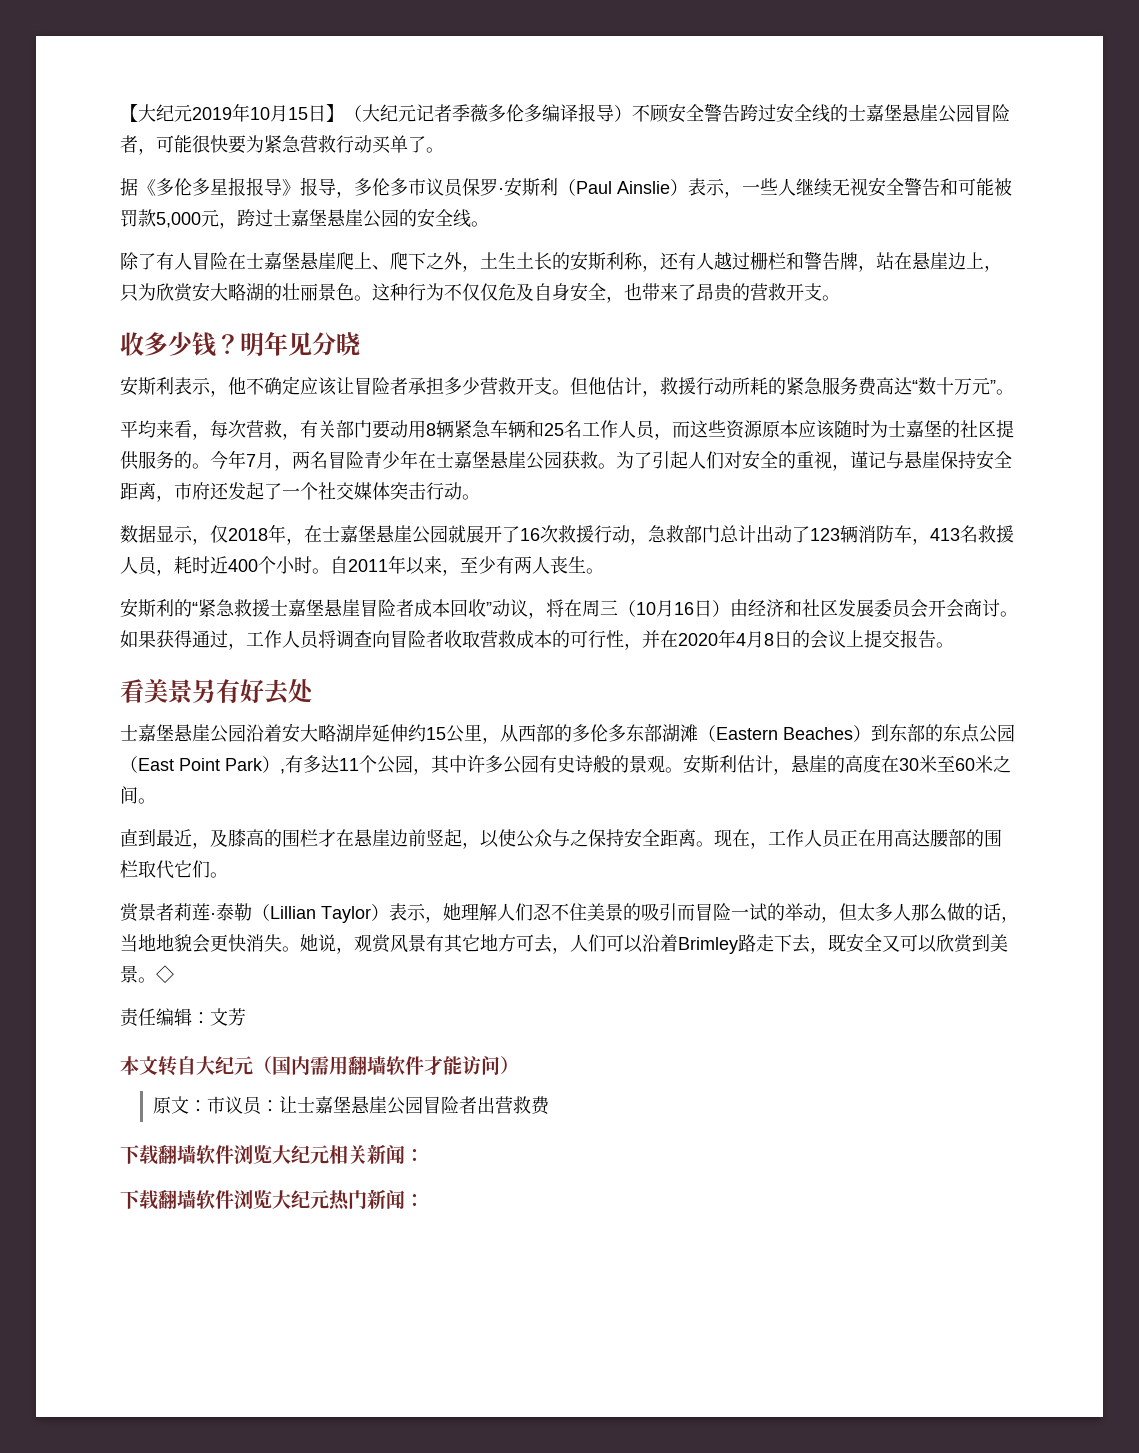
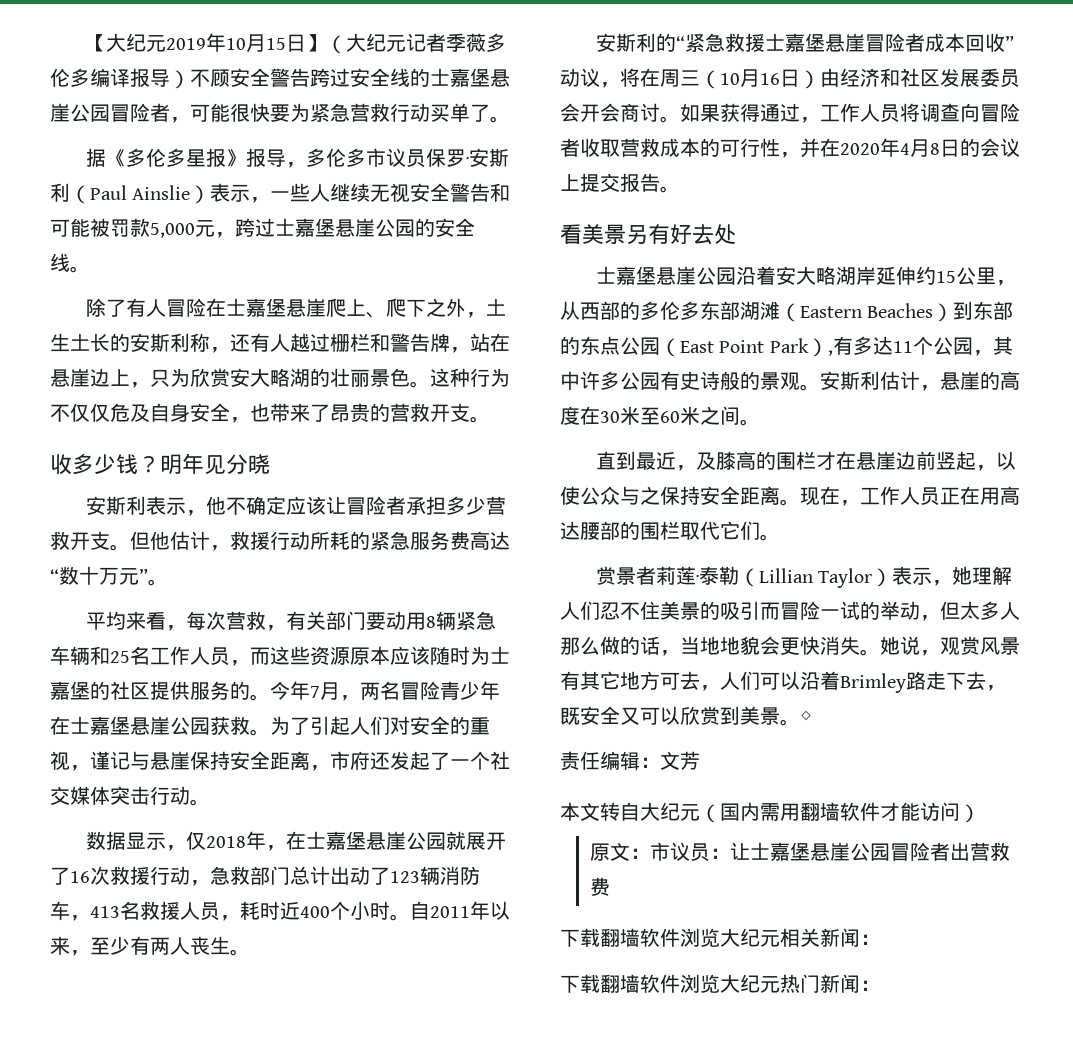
[246,177,282,196] 报导 -> (226, 157) none

